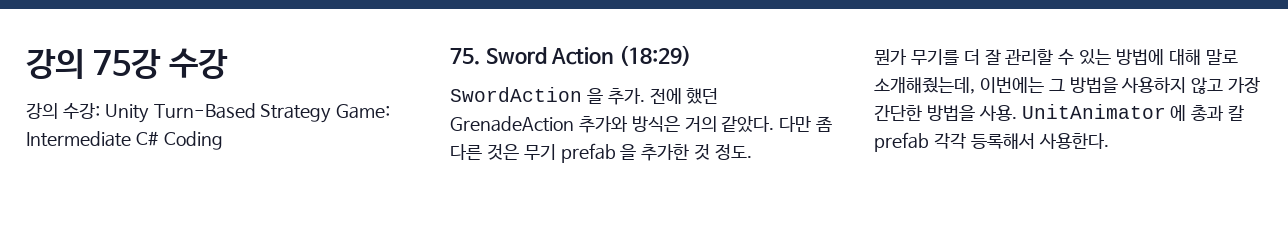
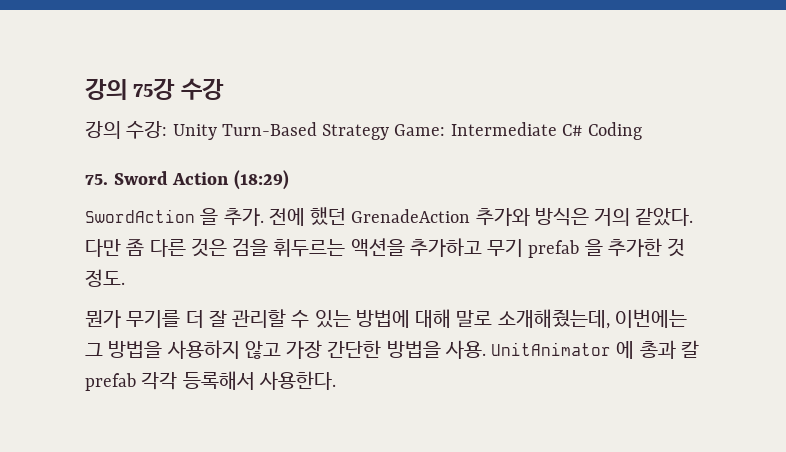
(519, 152) none -> [232,238,482,257] 검을 휘두르는 액션을 추가하고

